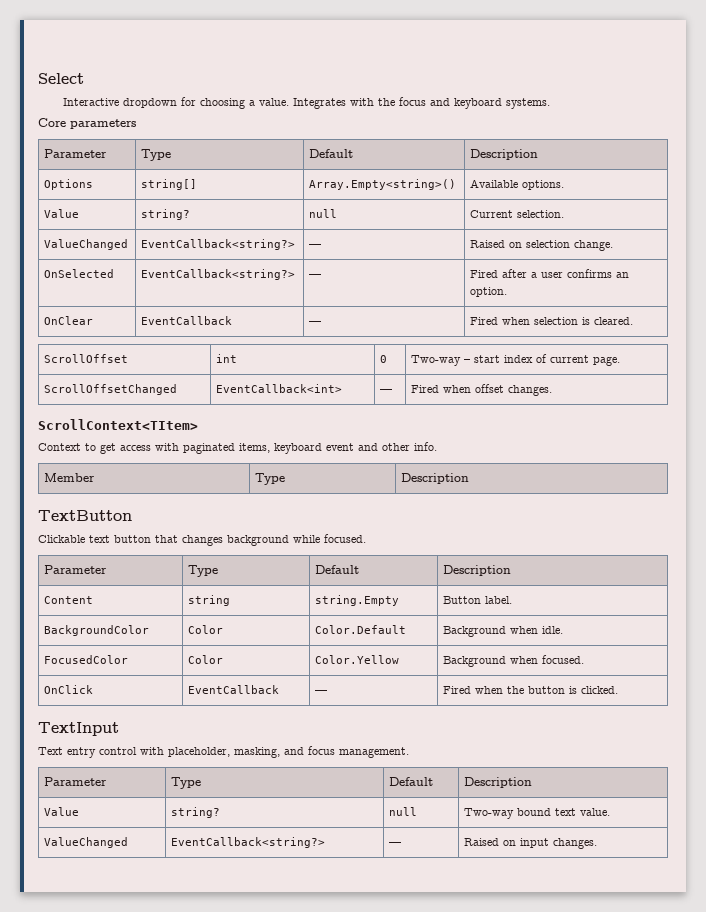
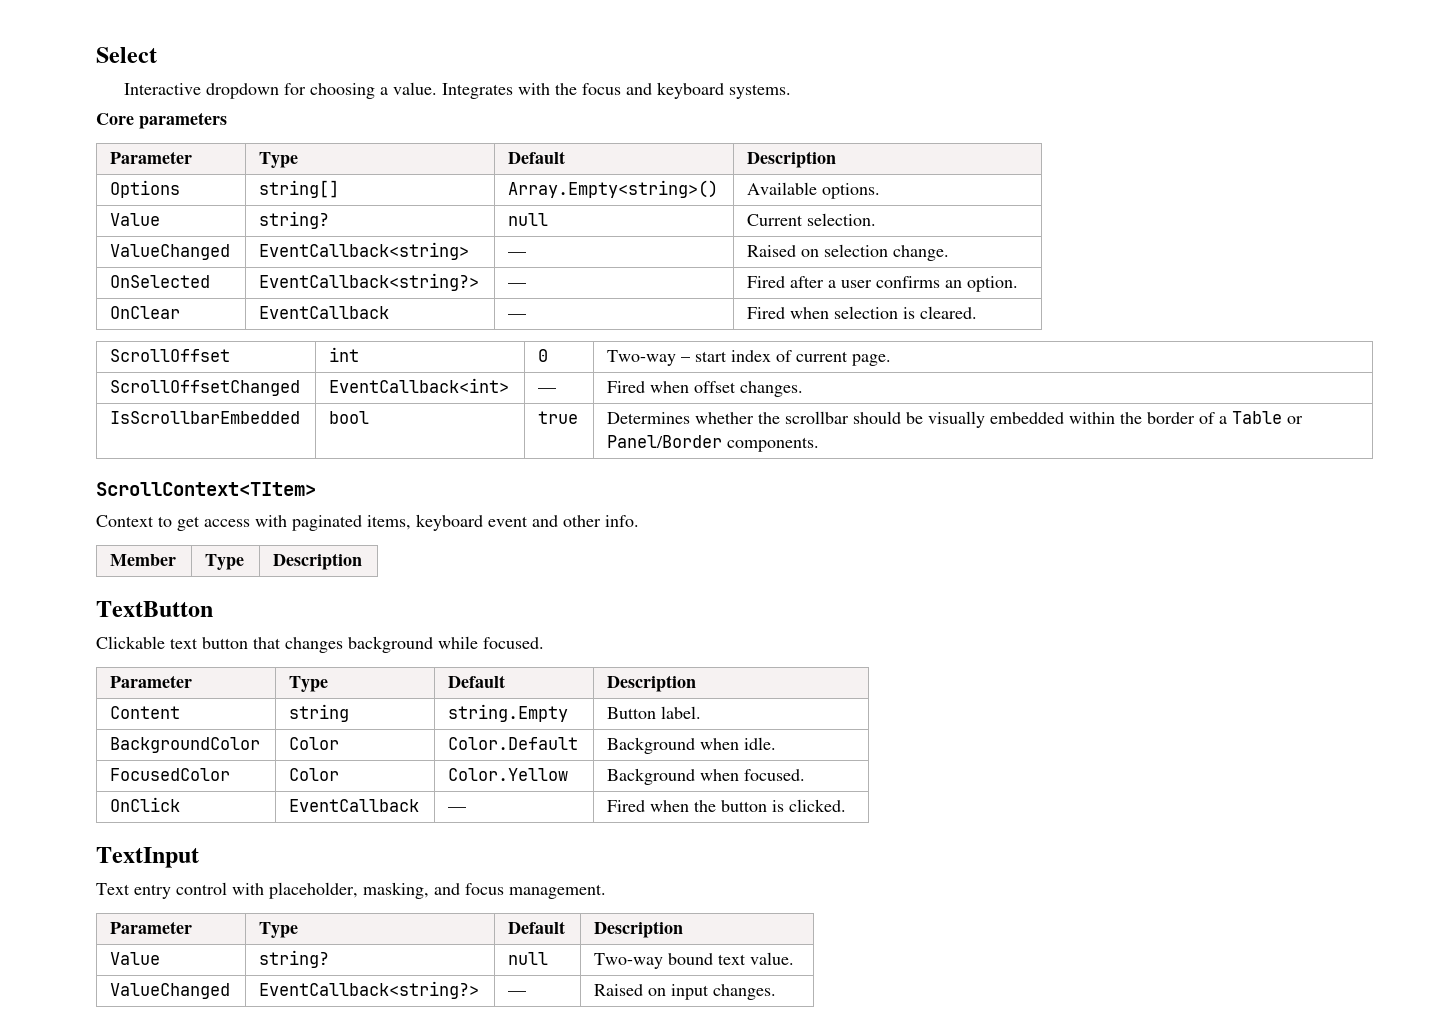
[141,239,296,250] EventCallback<string?> -> [259,242,470,260] EventCallback<string>
(553, 390) none -> [110,411,301,424] [329,411,370,424] [538,411,579,424] [607,411,1304,428] [607,435,820,452] // IsScrollbarEmbedded | bool | true | Determines whether the scrollbar should be visually embedded within the border of a Table or Panel/Border components.

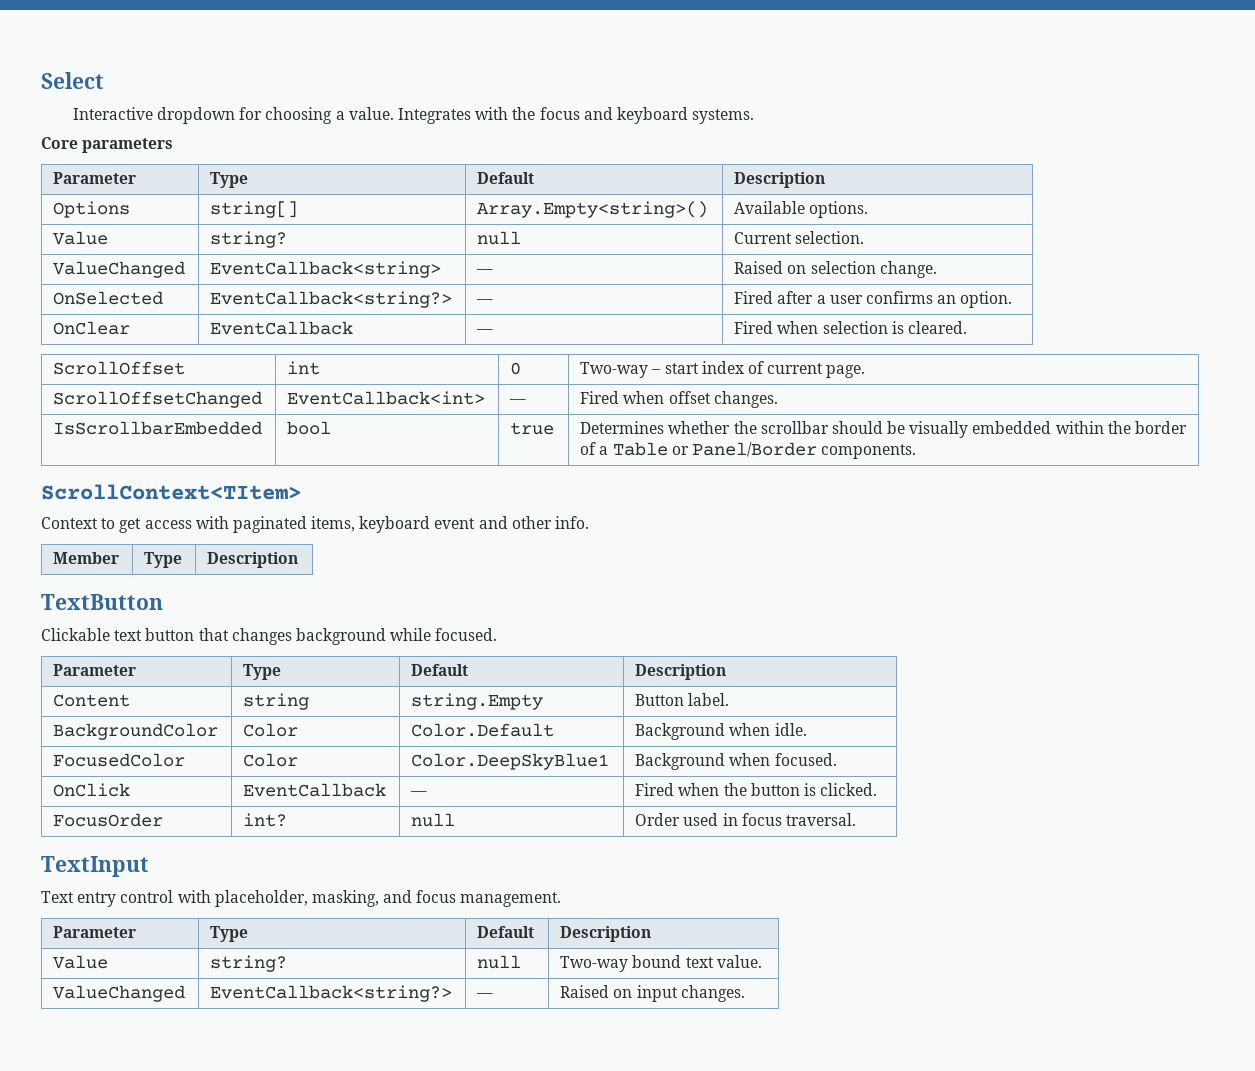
[448,768,569,781] Color.Yellow -> [411,753,610,770] Color.DeepSkyBlue1
(847, 805) none -> [53,813,164,827] [243,813,288,827] [411,813,456,827] [635,813,856,826] // FocusOrder | int? | null | Order used in focus traversal.

